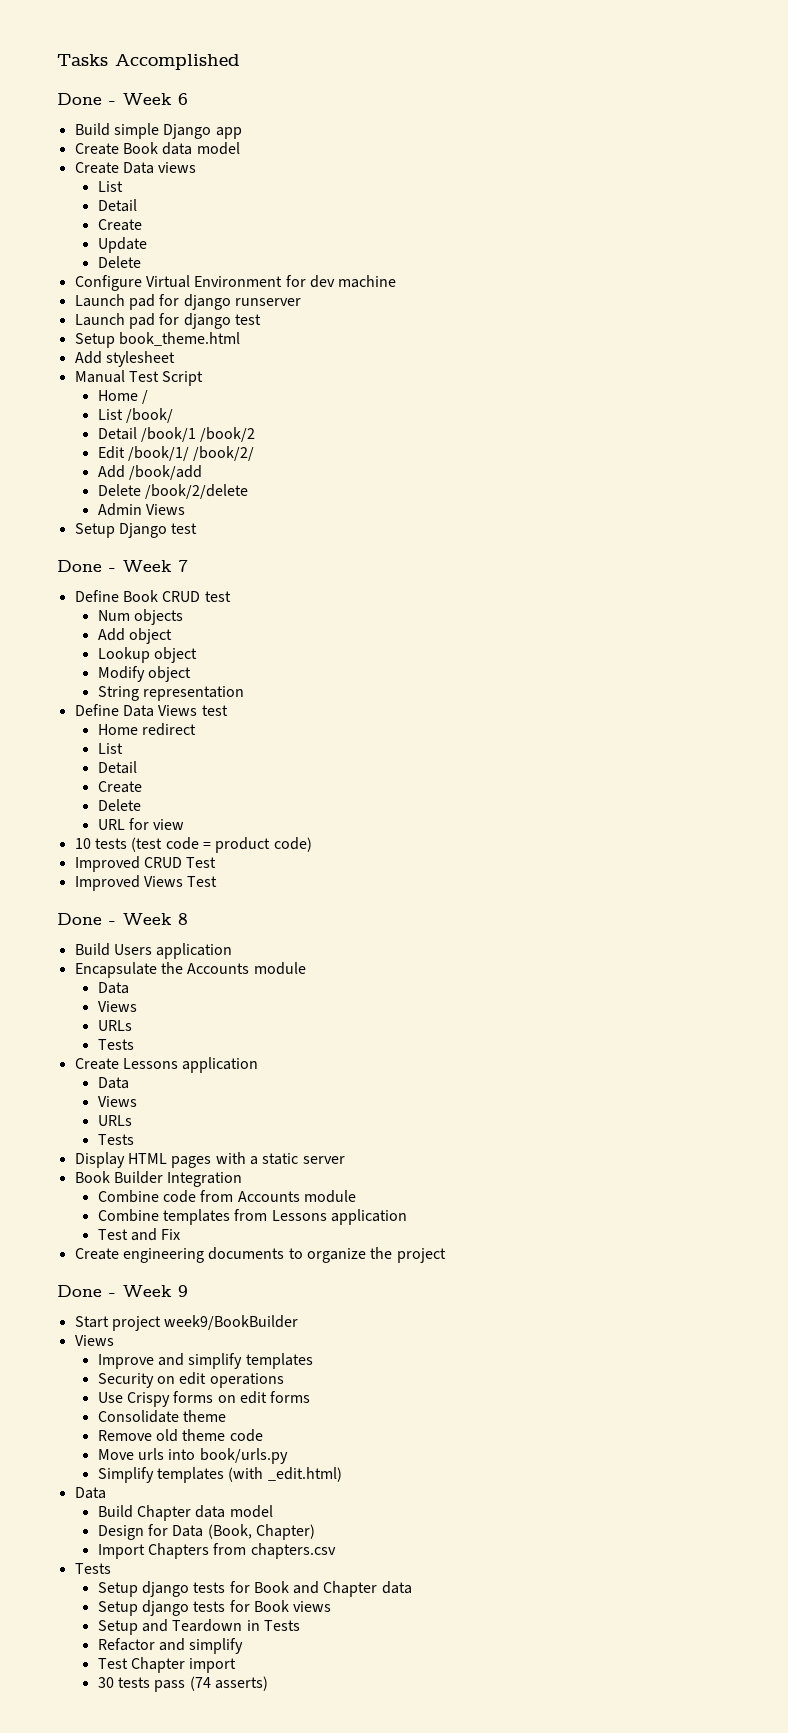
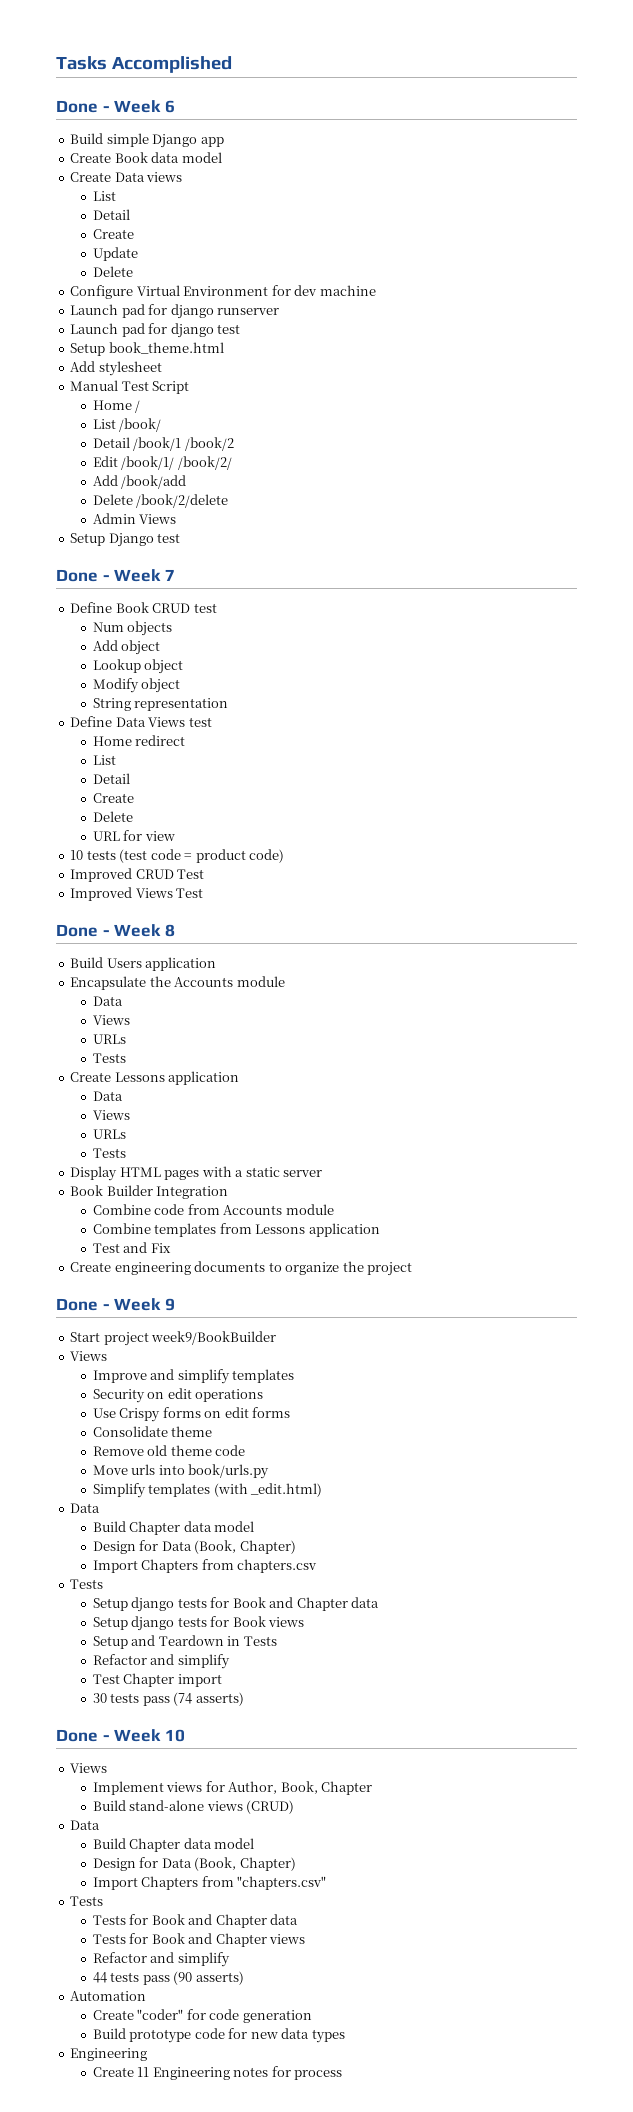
(268, 1683) none -> [56,1729,185,1742] [70,1763,108,1773] [92,1781,373,1795] [92,1800,295,1814] [70,1820,101,1830] [92,1838,255,1852] [92,1857,296,1871] [92,1876,327,1890] [70,1896,104,1906] [92,1914,299,1928] [92,1933,306,1947] [92,1952,230,1967] [92,1971,244,1985] [70,1991,147,2001] [92,2009,312,2023] [92,2028,345,2043] [70,2048,148,2061] [92,2066,343,2080] // Done - Week 10 // Views // Implement views for Author, Book, Chapter // Build stand-alone views (CRUD) // Data // Build Chapter data model // Design for Data (Book, Chapter) // Import Chapters from "chapters.csv" // Tests // Tests for Book and Chapter data // Tests for Book and Chapter views // Refactor and simplify // 44 tests pass (90 asserts) // Automation // Create "coder" for code generation // Build prototype code for new data types // Engineering // Create 11 Engineering notes for process

